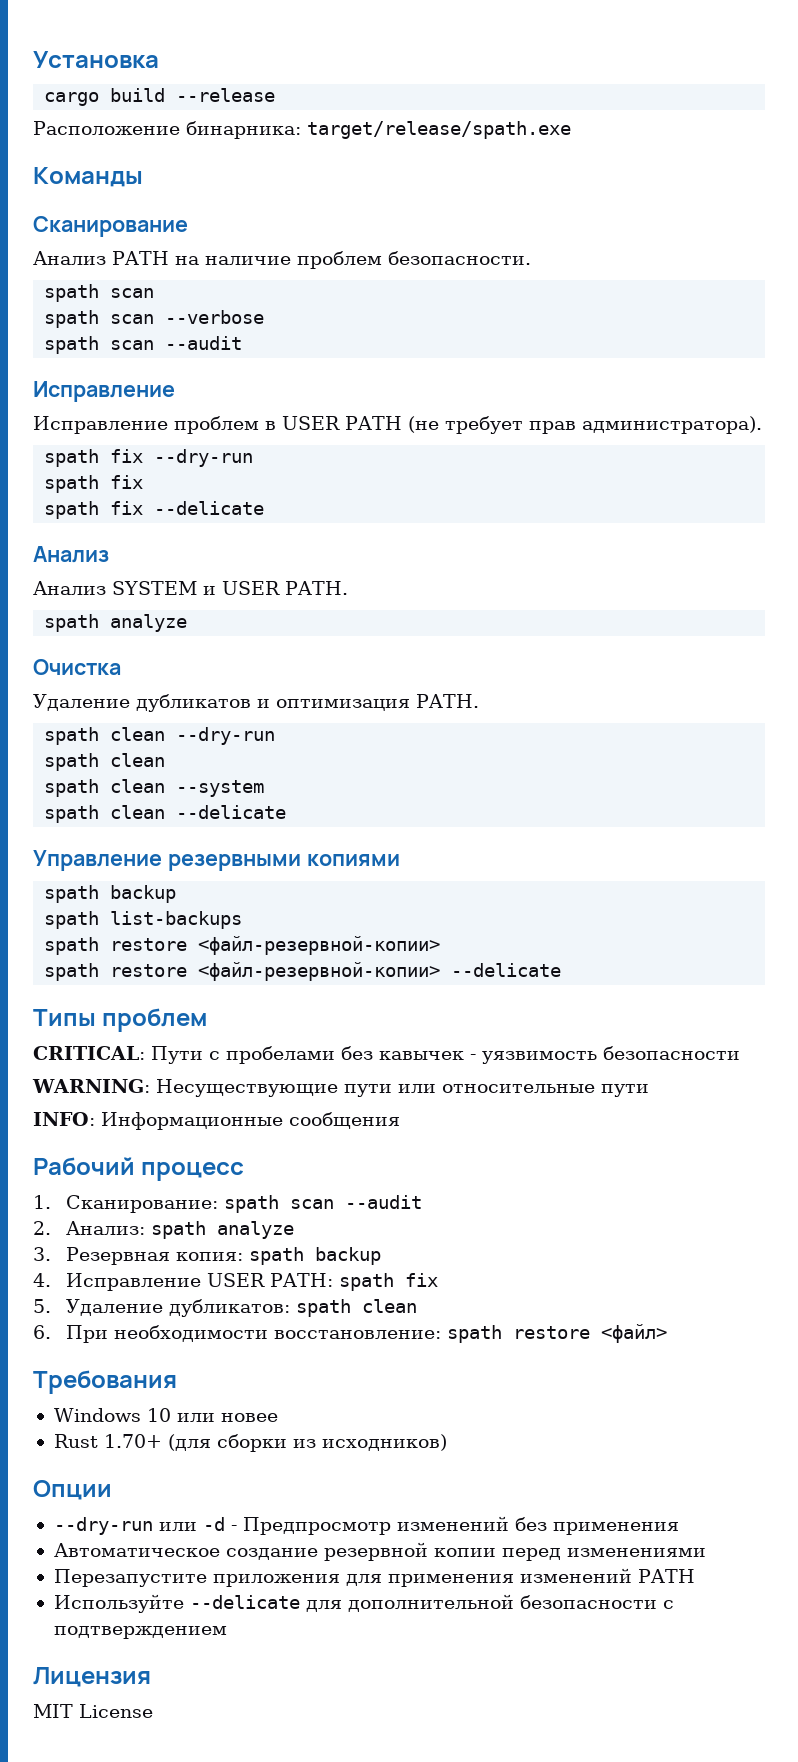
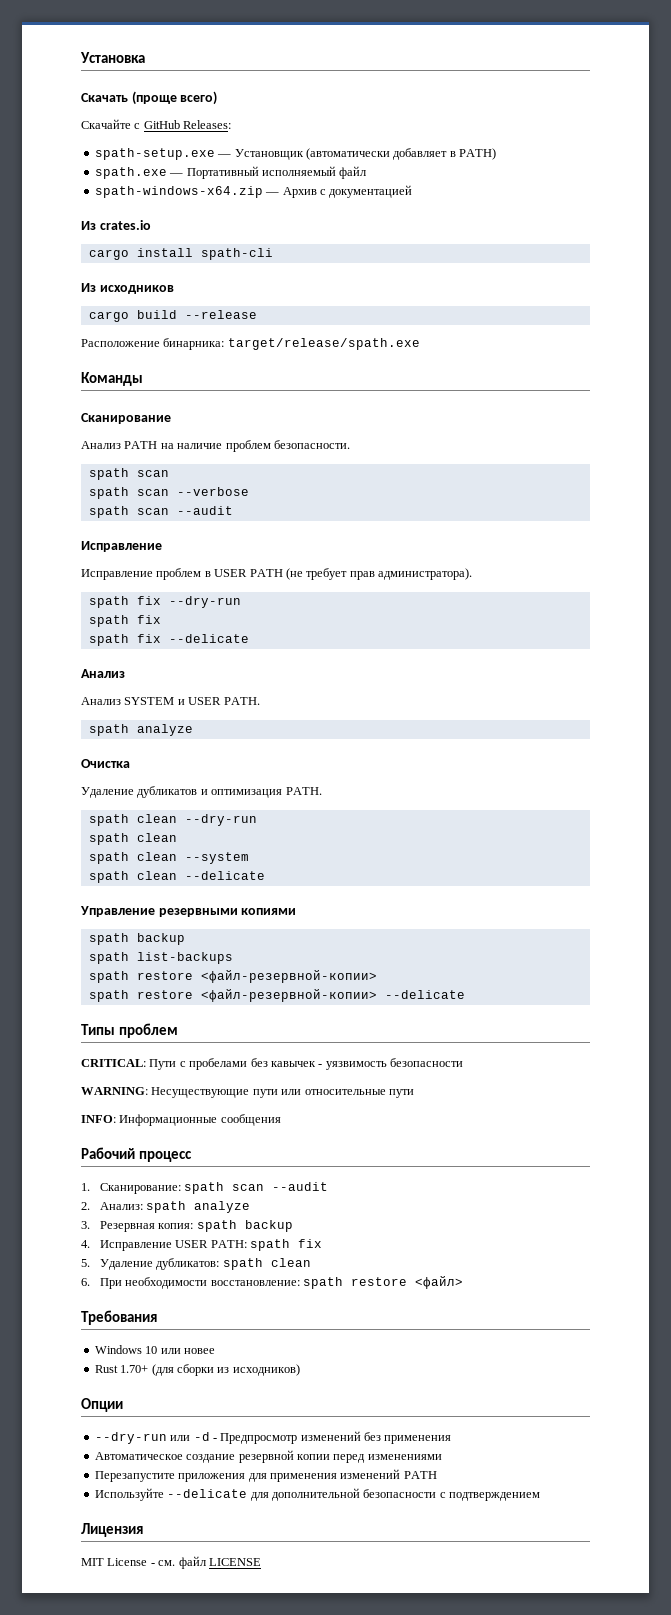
(159, 59) none -> [81,91,218,105] [81,119,232,129] [94,148,496,160] [94,166,367,179] [94,185,413,198] [81,220,151,230] [88,248,273,260] [81,283,174,294] // Скачать (проще всего) // Скачайте с GitHub Releases: // spath-setup.exe — Установщик (автоматически добавляет в PATH) // spath.exe — Портативный исполняемый файл // spath-windows-x64.zip — Архив с документацией // Из crates.io // cargo install spath-cli // Из исходников
(153, 1711) none -> [150,1556,261,1569] - см. файл LICENSE

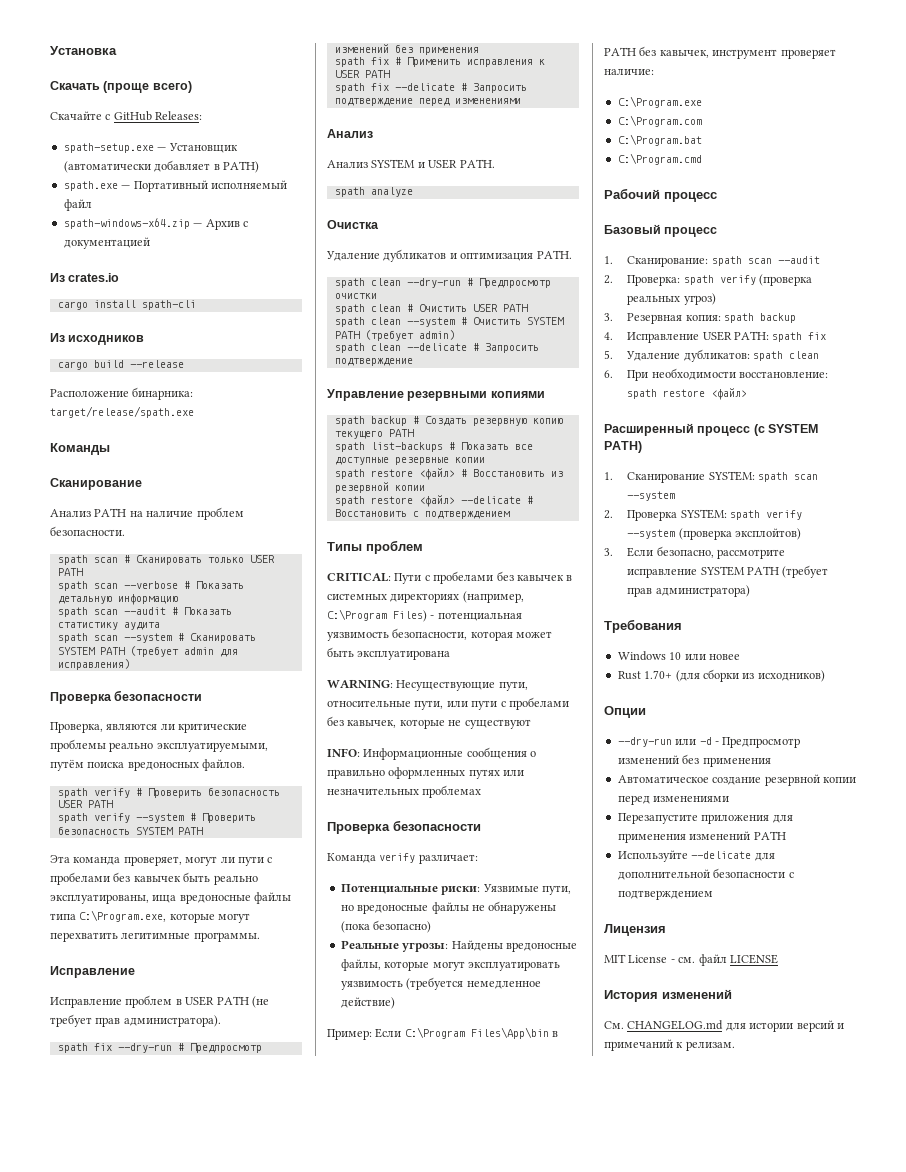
(169, 473) none -> [123,555,275,565] [57,568,83,576] # Сканировать только USER PATH
[88,506,233,518] // spath scan --audit -> [183,581,244,589] [57,594,178,605] [57,607,232,617] [57,622,160,630] [57,633,256,643] [57,646,238,657] [57,659,130,670] [50,690,203,704] [50,722,248,733] [50,739,268,752] [50,759,246,771] [57,787,280,798] [57,800,113,808] [57,813,256,823] [57,826,203,835] [50,855,273,866] [50,872,258,885] [50,892,292,904] [50,910,251,923] [50,932,260,942] # Показать детальную информацию // spath scan --audit # Показать статистику аудита // spath scan --system # Сканировать SYSTEM PATH (требует admin для исправления) // Проверка безопасности // Проверка, являются ли критические проблемы реально эксплуатируемыми, путём поиска вредоносных файлов. // spath verify # Проверить безопасность USER PATH // spath verify --system # Проверить безопасность SYSTEM PATH // Эта команда проверяет, могут ли пути с пробелами без кавычек быть реально эксплуатированы, ища вредоносные файлы типа C:\Program.exe, которые могут перехватить легитимные программы.
[88,615,161,627] [88,634,249,646] // spath fix // spath fix --delicate -> [177,1043,262,1053] [334,44,479,55] [334,57,545,67] [334,70,390,78] [334,83,527,93] [334,98,521,106] # Предпросмотр изменений без применения // spath fix # Применить исправления к USER PATH // spath fix --delicate # Запросить подтверждение перед изменениями
[88,833,177,845] // spath clean -> [466,278,551,288] [334,293,377,299] [334,304,528,314] # Предпросмотр очистки // spath clean # Очистить USER PATH
(249, 858) none -> [460,317,564,325] [334,330,455,341] # Очистить SYSTEM PATH (требует admin)
(265, 875) none -> [472,343,539,353] [334,358,413,366] # Запросить подтверждение
[88,952,233,964] [88,970,377,983] [88,989,465,1002] // spath list-backups // spath restore <файл-резервной-копии> // spath restore <файл-резервной-копии> --delicate -> [412,416,563,426] [334,429,414,439] [334,442,533,452] [334,457,485,465] [334,468,563,480] [334,482,425,493] [334,495,533,507] [334,509,510,519] # Создать резервную копию текущего PATH // spath list-backups # Показать все доступные резервные копии // spath restore <файл> # Восстановить из резервной копии // spath restore <файл> --delicate # Восстановить с подтверждением
[318,1058,463,1070] [81,1087,414,1098] [81,1114,281,1126] - уязвимость безопасности // WARNING: Несуществующие пути или относительные пути // INFO: Информационные сообщения -> [566,575,573,581] [327,591,524,603] [327,609,522,622] [327,628,553,641] [327,647,451,660] [327,679,528,691] [327,697,569,710] [327,716,531,729] [327,747,537,760] [327,767,525,779] [327,785,482,798] [327,820,481,834] [327,853,478,864] [340,884,571,895] [340,901,557,914] [340,920,432,933] [340,940,577,952] [340,959,560,971] [340,977,541,990] [340,997,395,1009] [327,1027,559,1040] [604,46,836,59] [604,69,654,75] [617,96,702,108] [617,115,702,127] [617,134,702,146] [617,153,702,165] в системных директориях (например, C:\Program Files) - потенциальная уязвимость безопасности, которая может быть эксплуатирована // WARNING: Несуществующие пути, относительные пути, или пути с пробелами без кавычек, которые не существуют // INFO: Информационные сообщения о правильно оформленных путях или незначительных проблемах // Проверка безопасности // Команда verify различает: // Потенциальные риски: Уязвимые пути, но вредоносные файлы не обнаружены (пока безопасно) // Реальные угрозы: Найдены вредоносные файлы, которые могут эксплуатировать уязвимость (требуется немедленное действие) // Пример: Если C:\Program Files\App\bin в PATH без кавычек, инструмент проверяет наличие: // C:\Program.exe // C:\Program.com // C:\Program.bat // C:\Program.cmd
(192, 1156) none -> [604,224,718,237] // Базовый процесс
[100,1201,251,1213] Анализ: spath analyze -> [627,274,813,286] [627,293,716,305] Проверка: spath verify (проверка реальных угроз)
(464, 1282) none -> [604,423,819,436] [604,441,642,453] [604,471,819,483] [627,491,676,501] [604,509,803,521] [627,528,802,540] [604,546,786,559] [627,565,829,578] [627,585,750,597] // Расширенный процесс (с SYSTEM PATH) // 1. Сканирование SYSTEM: spath scan --system // 2. Проверка SYSTEM: spath verify --system (проверка эксплойтов) // 3. Если безопасно, рассмотрите исправление SYSTEM PATH (требует прав администратора)
(261, 1562) none -> [604,989,732,1002] [604,1020,844,1032] [604,1039,735,1051] // История изменений // См. CHANGELOG.md для истории версий и примечаний к релизам.

